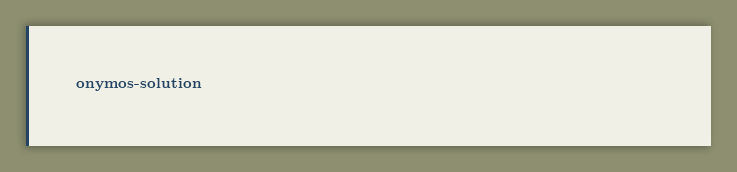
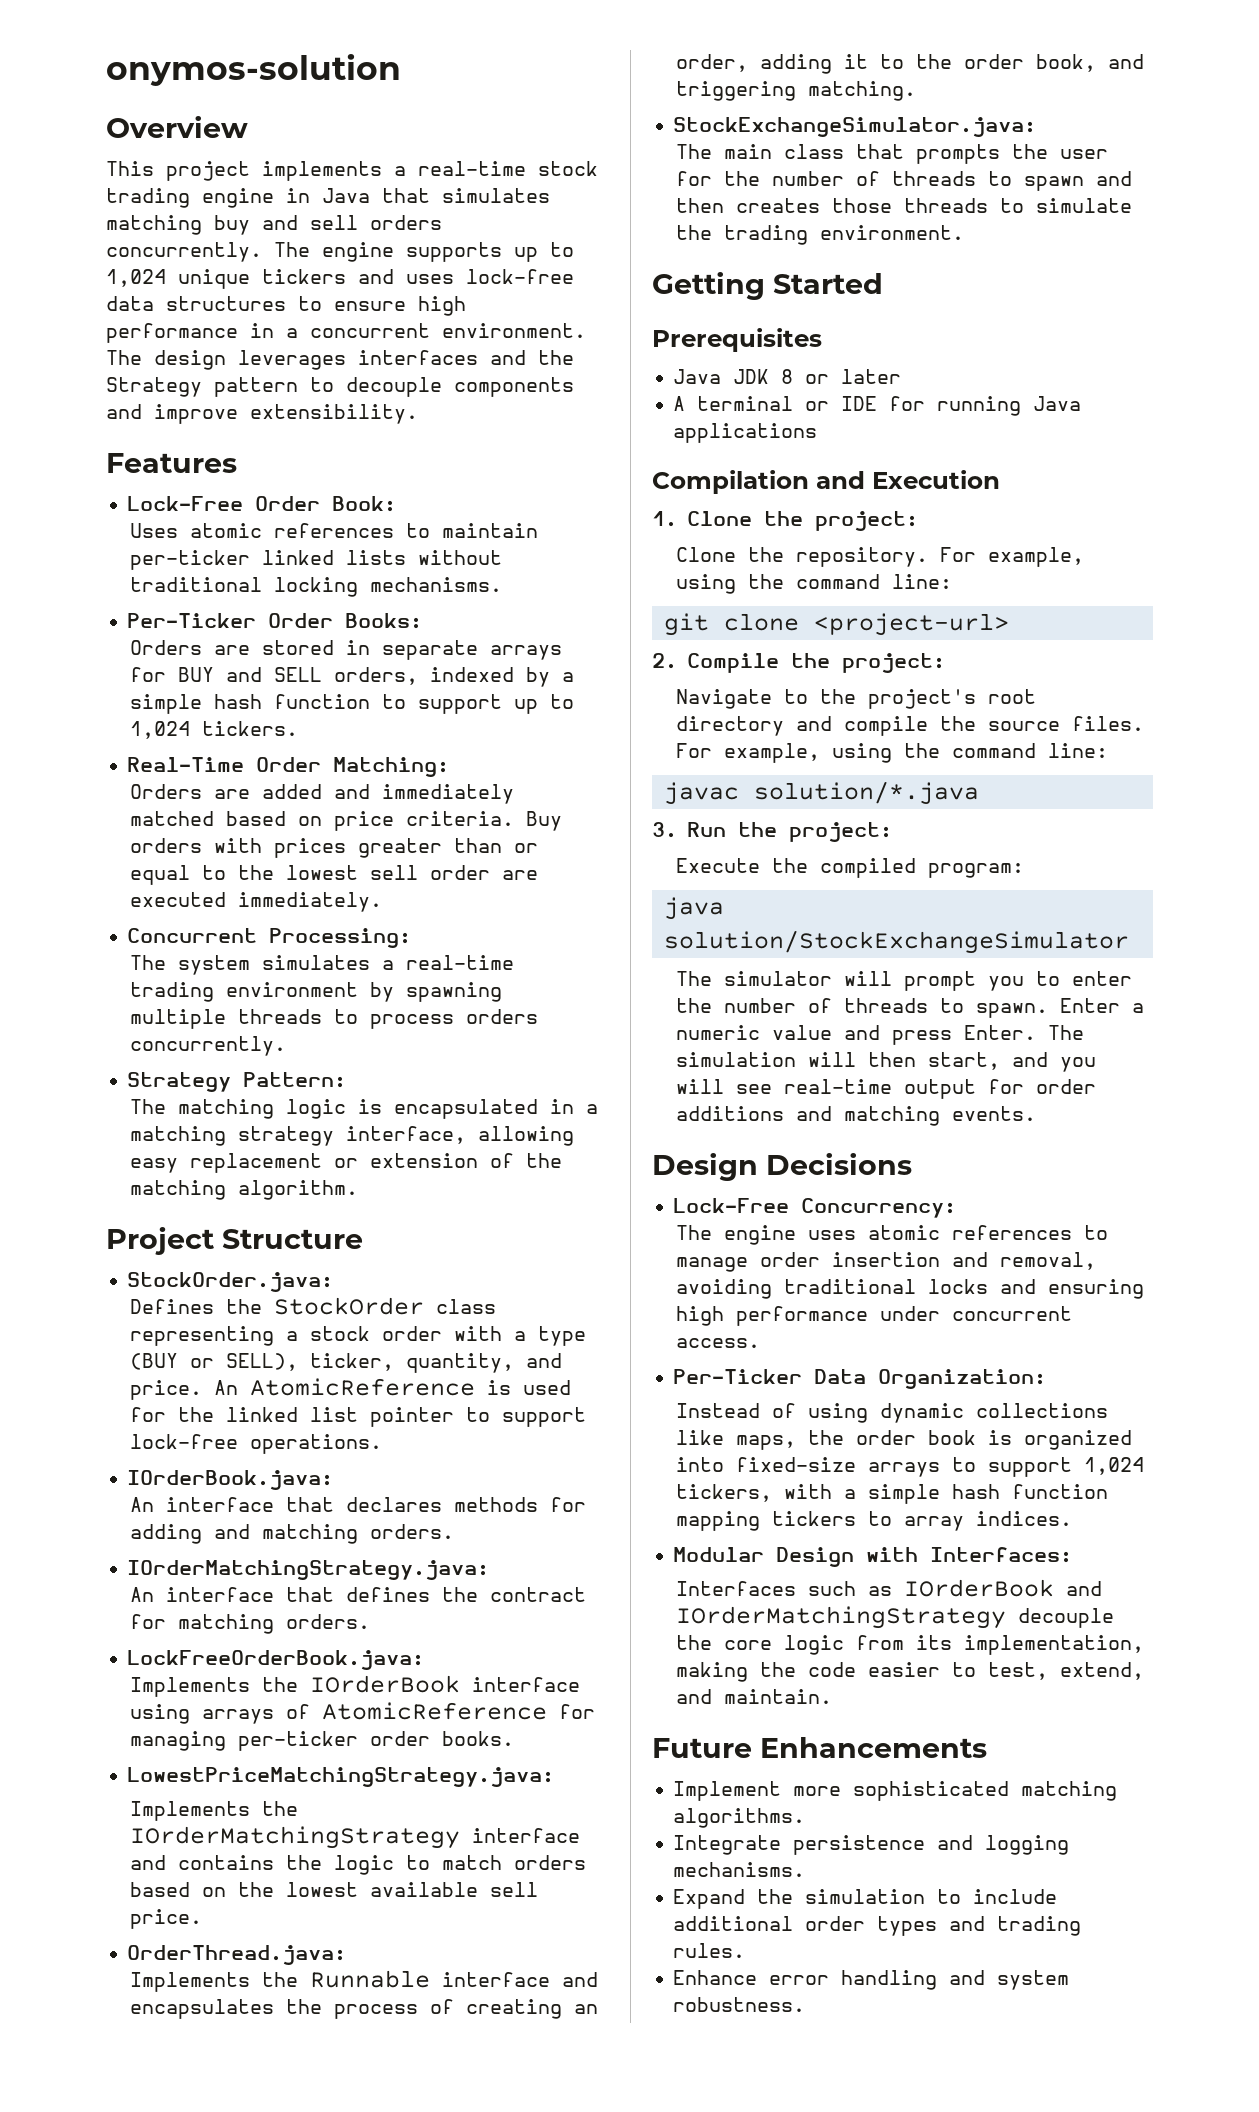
(202, 84) none -> [106,116,248,138] [106,161,598,181] [106,188,550,208] [106,215,442,235] [106,242,574,262] [106,269,574,289] [106,296,466,316] [106,323,586,343] [106,350,574,370] [106,377,574,397] [106,404,418,424] [106,453,237,473] [127,496,397,512] [130,523,539,538] [130,550,503,570] [130,577,503,597] [127,613,423,629] [130,640,563,660] [130,667,575,687] [130,694,575,714] [130,721,299,739] [127,757,450,777] [130,784,515,804] [130,811,563,831] [130,838,539,858] [130,865,539,885] [130,892,383,912] [127,928,412,948] [130,955,515,975] [130,982,503,1002] [130,1009,539,1029] [130,1036,287,1056] [127,1072,347,1092] [130,1099,599,1119] [130,1126,575,1146] [130,1153,563,1173] [130,1180,359,1200] [106,1227,363,1255] [127,1272,334,1292] [130,1297,497,1315] [130,1326,587,1346] [130,1353,563,1373] [130,1378,572,1400] [130,1407,587,1427] [130,1434,383,1454] [127,1470,334,1490] [130,1497,587,1512] [130,1524,455,1544] [127,1560,490,1580] [130,1587,587,1602] [130,1614,371,1634] [127,1650,425,1670] [130,1675,581,1697] [130,1702,596,1724] [130,1731,515,1751] [127,1767,555,1787] [130,1801,299,1821] [130,1826,581,1849] [130,1855,587,1875] [130,1882,539,1897] [130,1909,203,1929] [127,1945,347,1965] [130,1970,599,1992] [130,1999,599,2019] [676,54,1145,74] [676,81,917,101] [673,117,1037,137] [676,144,1109,164] [676,171,1133,191] [676,198,1133,213] [676,225,965,245] [652,272,883,300] [652,328,822,352] [673,369,902,384] [673,396,1082,416] [673,423,818,443] [652,470,1000,494] [652,511,918,531] [676,547,1085,567] [676,574,953,594] [663,613,1009,636] [652,653,945,673] [676,689,1037,709] [676,716,1145,736] [676,743,1109,763] [663,781,979,805] [652,822,892,842] [676,858,1025,878] [663,897,724,920] [663,930,1129,954] [676,971,1133,991] [676,998,1145,1018] [676,1025,1085,1045] [676,1052,1097,1072] [676,1079,1097,1099] [676,1106,1037,1126] [652,1153,912,1181] [673,1198,957,1218] [676,1225,1109,1245] [676,1252,1097,1272] [676,1279,1145,1299] [676,1306,1073,1326] [676,1338,761,1348] [673,1369,1047,1389] [676,1403,1109,1423] [676,1430,1133,1450] [676,1457,1145,1477] [676,1484,1109,1504] [676,1511,1073,1531] [673,1547,1073,1567] [676,1579,1103,1597] [676,1606,1115,1629] [676,1635,1145,1655] [676,1662,1145,1682] [676,1689,833,1704] [652,1737,987,1758] [673,1781,1118,1801] [673,1808,806,1828] [673,1835,1070,1855] [673,1862,806,1877] [673,1889,1058,1909] [673,1916,1082,1936] [673,1943,746,1958] [673,1970,1070,1990] [673,1997,806,2012] // Overview // This project implements a real-time stock trading engine in Java that simulates matching buy and sell orders concurrently. The engine supports up to 1,024 unique tickers and uses lock-free data structures to ensure high performance in a concurrent environment. The design leverages interfaces and the Strategy pattern to decouple components and improve extensibility. // Features // Lock-Free Order Book: // Uses atomic references to maintain per-ticker linked lists without traditional locking mechanisms. // Per-Ticker Order Books: // Orders are stored in separate arrays for BUY and SELL orders, indexed by a simple hash function to support up to 1,024 tickers. // Real-Time Order Matching: // Orders are added and immediately matched based on price criteria. Buy orders with prices greater than or equal to the lowest sell order are executed immediately. // Concurrent Processing: // The system simulates a real-time trading environment by spawning multiple threads to process orders concurrently. // Strategy Pattern: // The matching logic is encapsulated in a matching strategy interface, allowing easy replacement or extension of the matching algorithm. // Project Structure // StockOrder.java: // Defines the StockOrder class representing a stock order with a type (BUY or SELL), ticker, quantity, and price. An AtomicReference is used for the linked list pointer to support lock-free operations. // IOrderBook.java: // An interface that declares methods for adding and matching orders. // IOrderMatchingStrategy.java: // An interface that defines the contract for matching orders. // LockFreeOrderBook.java: // Implements the IOrderBook interface using arrays of AtomicReference for managing per-ticker order books. // LowestPriceMatchingStrategy.java: // Implements the IOrderMatchingStrategy interface and contains the logic to match orders based on the lowest available sell price. // OrderThread.java: // Implements the Runnable interface and encapsulates the process of creating an order, adding it to the order book, and triggering matching. // StockExchangeSimulator.java: // The main class that prompts the user for the number of threads to spawn and then creates those threads to simulate the trading environment. // Getting Started // Prerequisites // Java JDK 8 or later // A terminal or IDE for running Java applications // Compilation and Execution // 1. Clone the project: // Clone the repository. For example, using the command line: // git clone <project-url> // 2. Compile the project: // Navigate to the project's root directory and compile the source files. For example, using the command line: // javac solution/*.java // 3. Run the project: // Execute the compiled program: // java solution/StockExchangeSimulator // The simulator will prompt you to enter the number of threads to spawn. Enter a numeric value and press Enter. The simulation will then start, and you will see real-time output for order additions and matching events. // Design Decisions // Lock-Free Concurrency: // The engine uses atomic references to manage order insertion and removal, avoiding traditional locks and ensuring high performance under concurrent access. // Per-Ticker Data Organization: // Instead of using dynamic collections like maps, the order book is organized into fixed-size arrays to support 1,024 tickers, with a simple hash function mapping tickers to array indices. // Modular Design with Interfaces: // Interfaces such as IOrderBook and IOrderMatchingStrategy decouple the core logic from its implementation, making the code easier to test, extend, and maintain. // Future Enhancements // Implement more sophisticated matching algorithms. // Integrate persistence and logging mechanisms. // Expand the simulation to include additional order types and trading rules. // Enhance error handling and system robustness.

